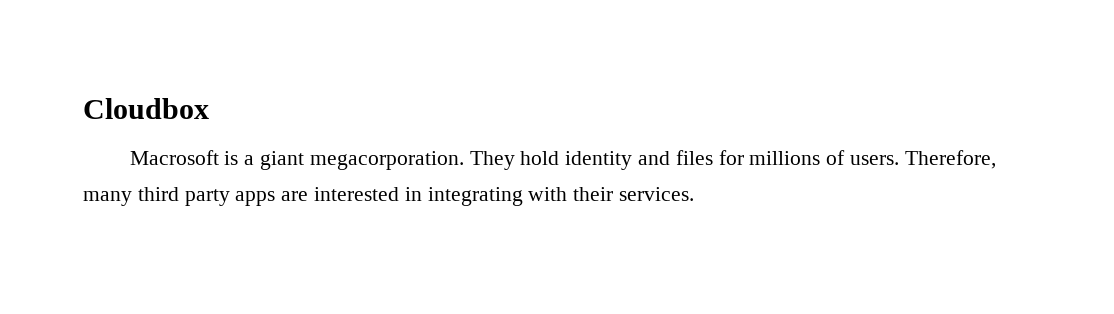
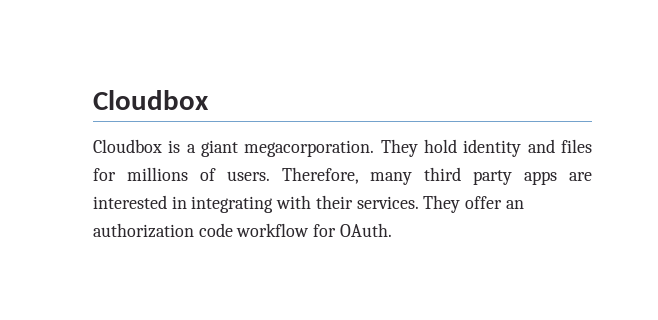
[129,150,219,165] Macrosoft -> [93,139,162,153] Cloudbox
(695, 194) none -> [423,195,524,213] [93,223,392,238] They offer an authorization code workflow for OAuth.

